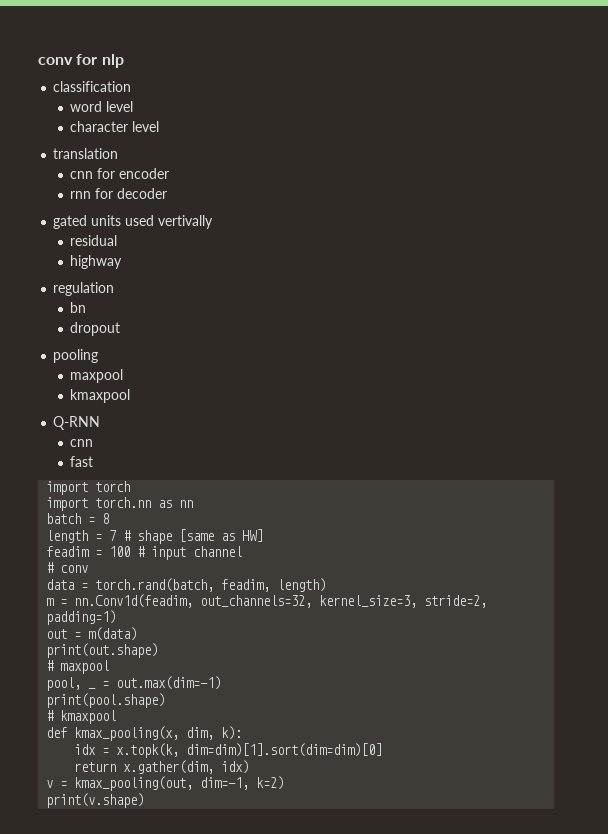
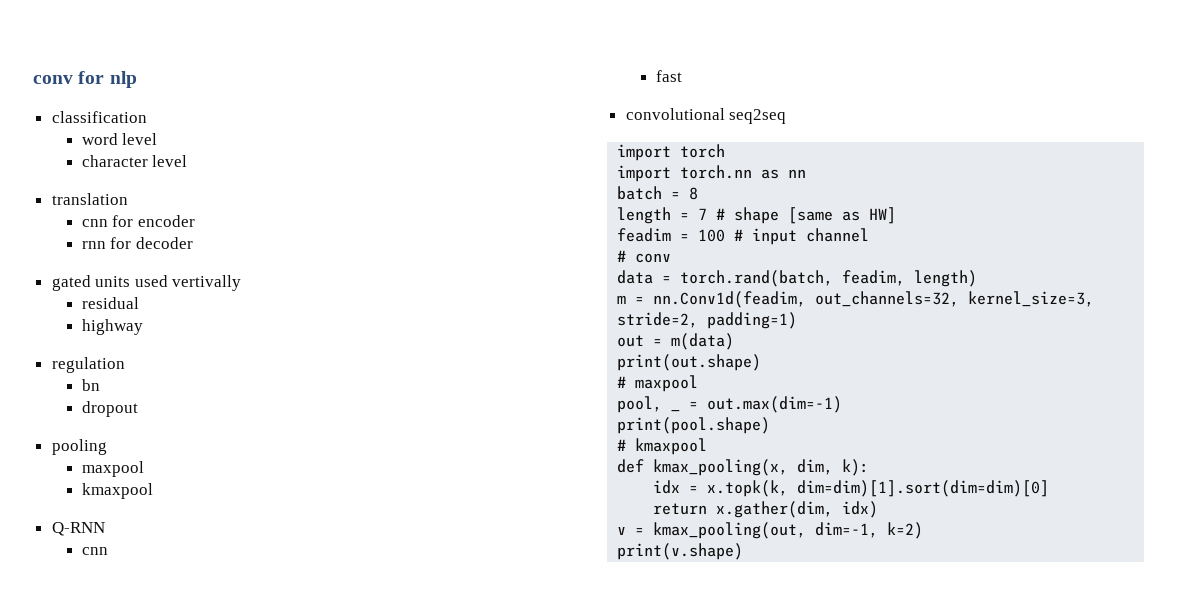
(94, 461) none -> [625,108,787,124] // convolutional seq2seq

